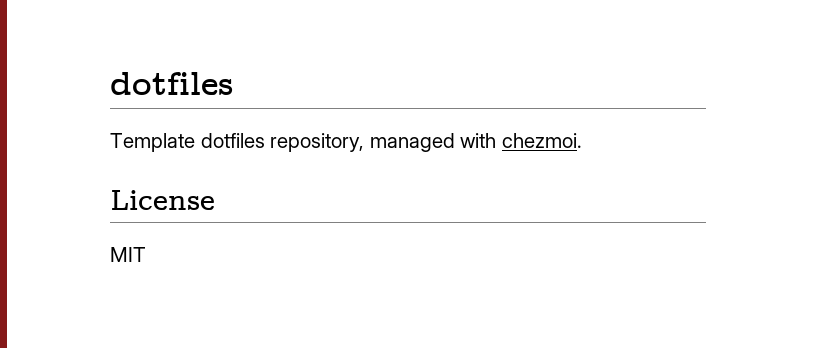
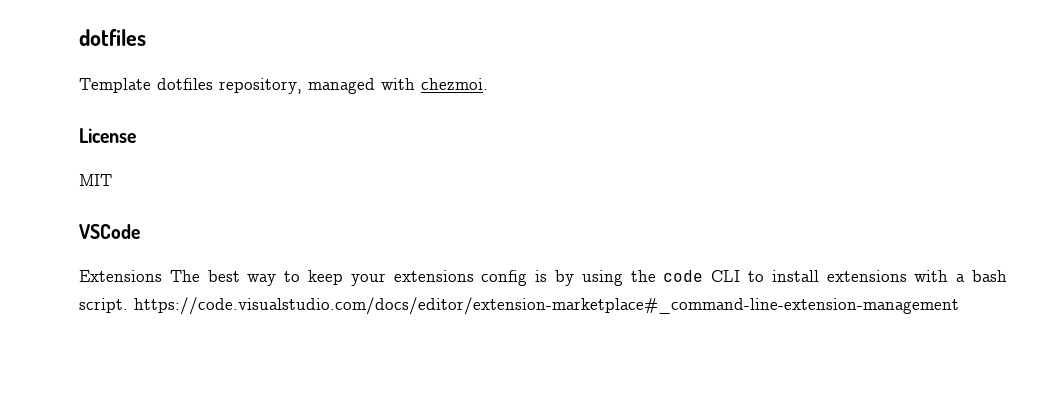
(146, 254) none -> [79,224,140,239] [79,270,1007,286] [79,297,959,315] // VSCode // Extensions The best way to keep your extensions config is by using the code CLI to install extensions with a bash script. https://code.visualstudio.com/docs/editor/extension-marketplace#_command-line-extension-management

